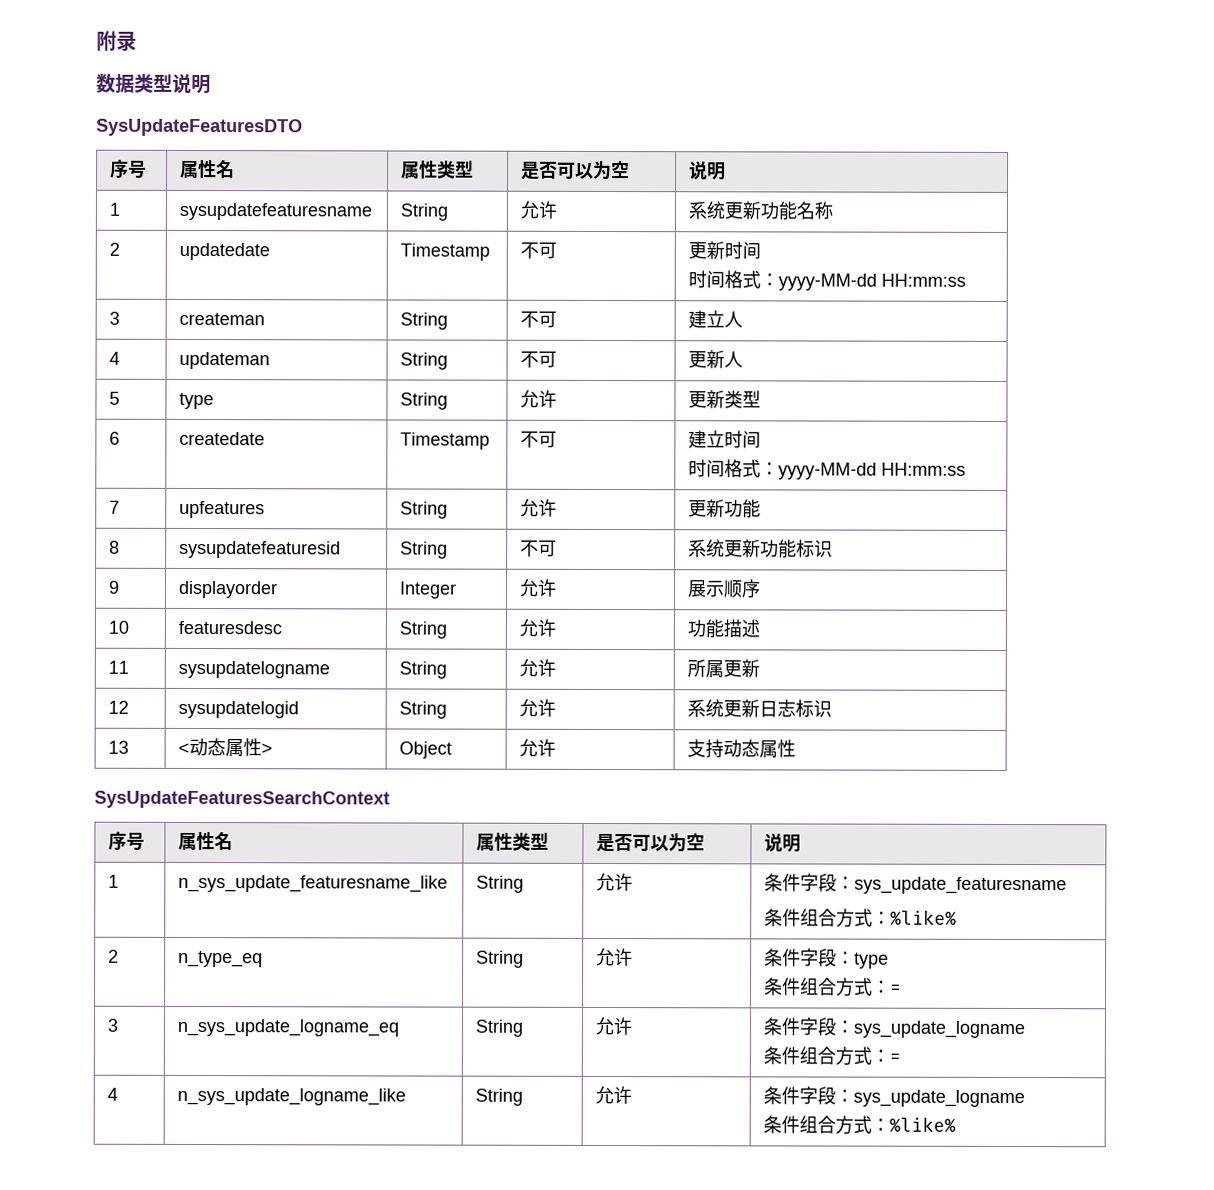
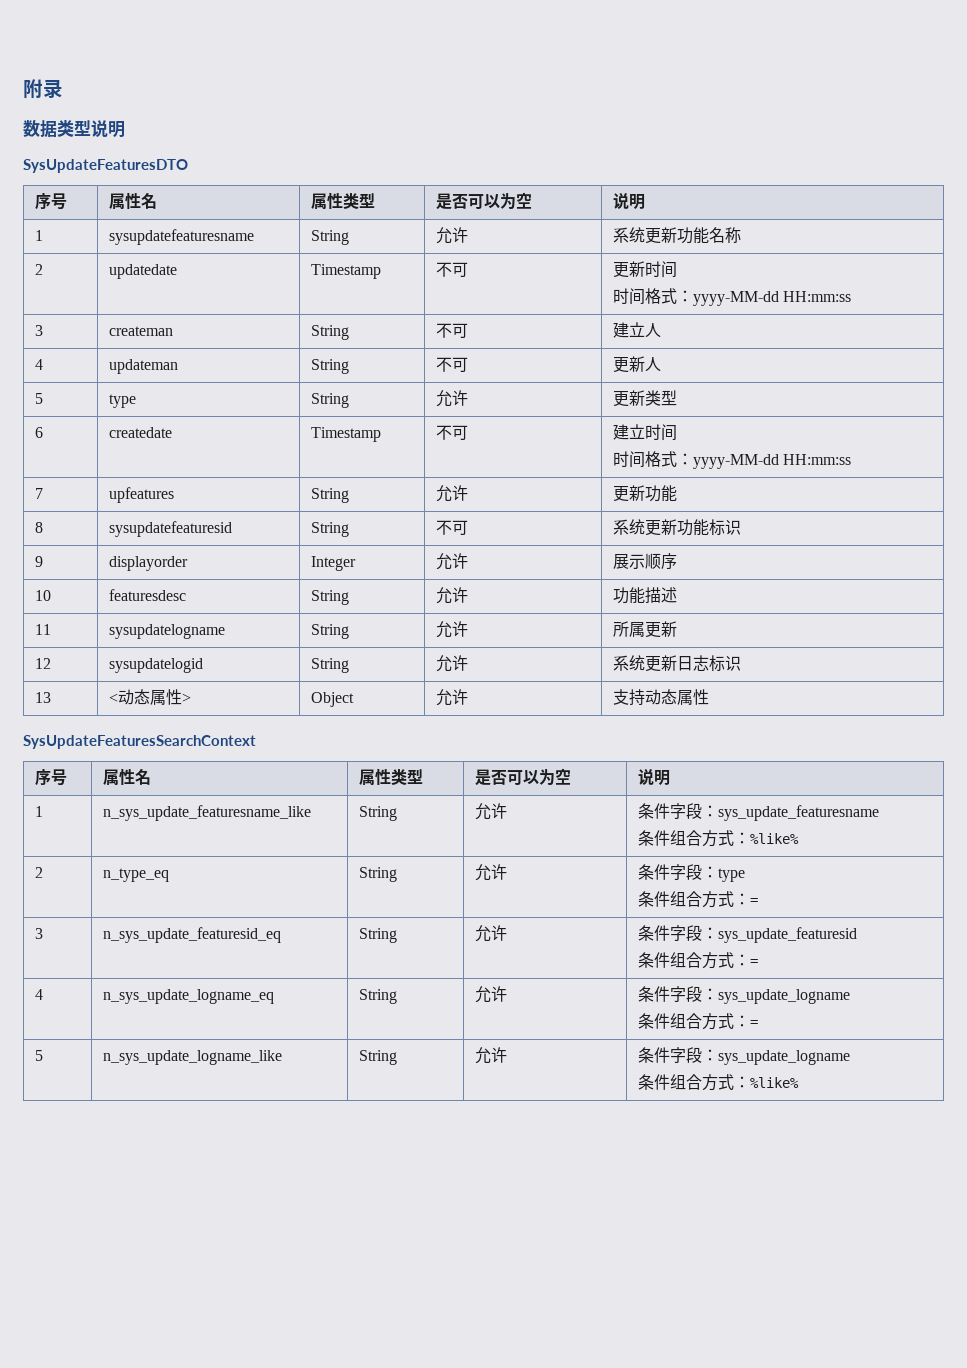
(118, 1025) none -> [102,927,281,943] [358,928,397,943] [474,925,507,942] [637,925,857,943] [637,952,758,969] [34,989,43,1000] | n_sys_update_featuresid_eq | String | 允许 | 条件字段：sys_update_featuresid // 条件组合方式：= // 4
[106,1087,118,1101] 4 -> [34,1050,43,1061] 5

